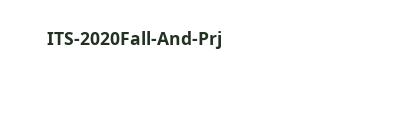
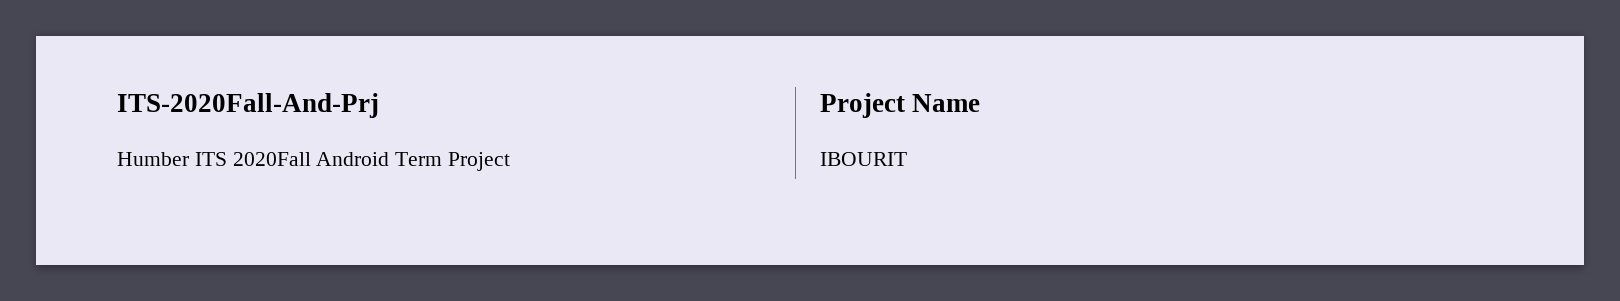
(222, 40) none -> [117,152,511,171] [820,93,981,118] [820,152,907,166] // Humber ITS 2020Fall Android Term Project // Project Name // IBOURIT

